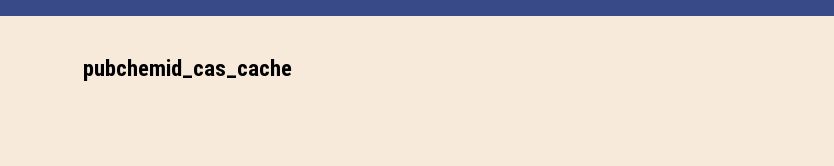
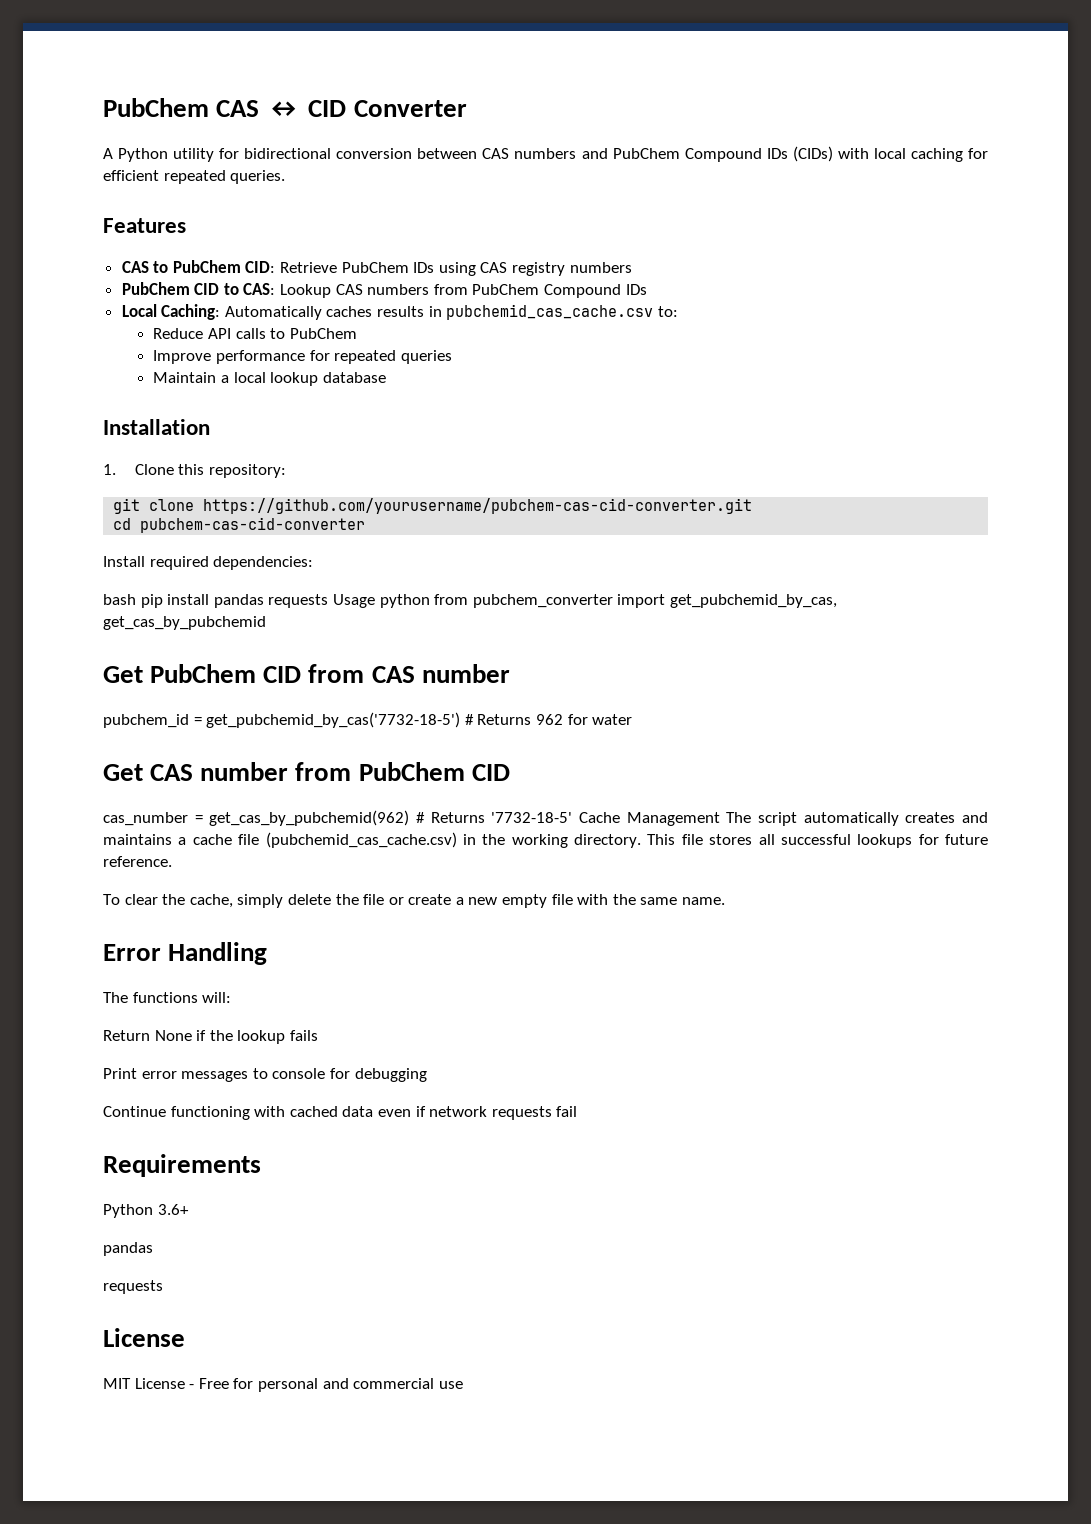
[83,59,292,81] pubchemid_cas_cache -> [103,98,467,117] [103,146,988,162] [103,170,286,184] [103,218,186,233] [121,260,632,276] [121,282,647,298] [121,304,678,320] [153,328,357,339] [153,350,452,364] [153,372,386,386] [103,419,210,435] [103,464,286,478] [113,498,753,514] [113,517,366,533] [103,556,314,570] [103,594,837,608] [103,616,266,630] [103,664,510,683] [103,712,633,728] [103,762,510,781] [103,810,988,826] [103,832,988,848] [103,856,172,867] [103,894,726,908] [103,942,268,965] [103,992,232,1003] [103,1030,318,1044] [103,1068,427,1082] [103,1106,578,1120] [103,1154,261,1177] [103,1204,189,1218] [103,1242,153,1256] [103,1280,163,1294] [103,1328,185,1347] [103,1378,463,1392] PubChem CAS ↔ CID Converter // A Python utility for bidirectional conversion between CAS numbers and PubChem Compound IDs (CIDs) with local caching for efficient repeated queries. // Features // CAS to PubChem CID: Retrieve PubChem IDs using CAS registry numbers // PubChem CID to CAS: Lookup CAS numbers from PubChem Compound IDs // Local Caching: Automatically caches results in pubchemid_cas_cache.csv to: // Reduce API calls to PubChem // Improve performance for repeated queries // Maintain a local lookup database // Installation // 1. Clone this repository: // git clone https://github.com/yourusername/pubchem-cas-cid-converter.git // cd pubchem-cas-cid-converter // Install required dependencies: // bash pip install pandas requests Usage python from pubchem_converter import get_pubchemid_by_cas, get_cas_by_pubchemid // Get PubChem CID from CAS number // pubchem_id = get_pubchemid_by_cas('7732-18-5') # Returns 962 for water // Get CAS number from PubChem CID // cas_number = get_cas_by_pubchemid(962) # Returns '7732-18-5' Cache Management The script automatically creates and maintains a cache file (pubchemid_cas_cache.csv) in the working directory. This file stores all successful lookups for future reference. // To clear the cache, simply delete the file or create a new empty file with the same name. // Error Handling // The functions will: // Return None if the lookup fails // Print error messages to console for debugging // Continue functioning with cached data even if network requests fail // Requirements // Python 3.6+ // pandas // requests // License // MIT License - Free for personal and commercial use

